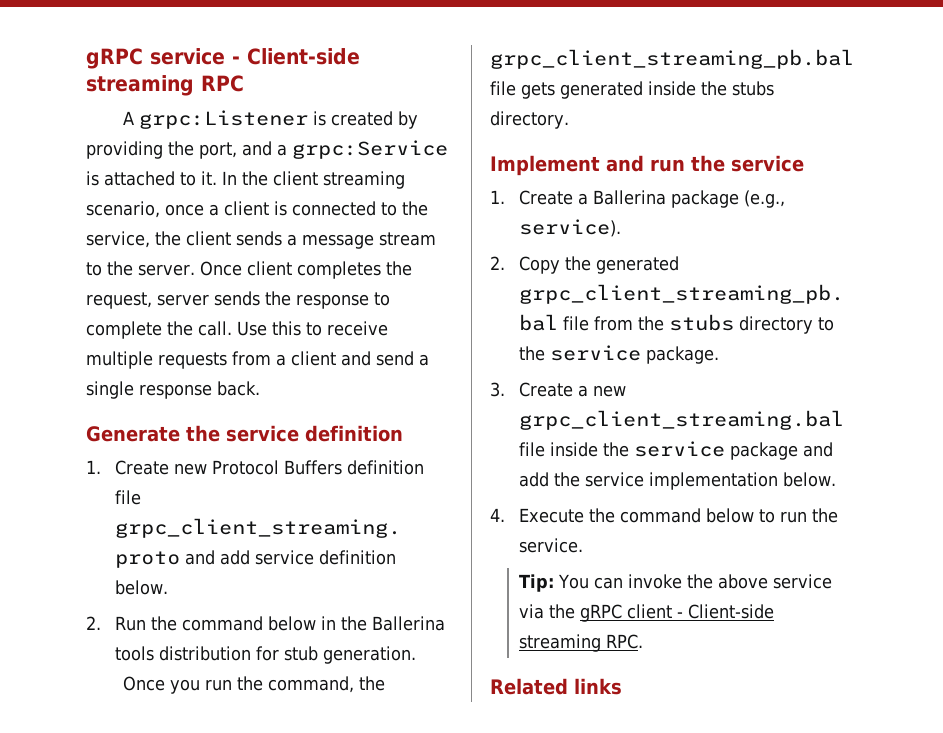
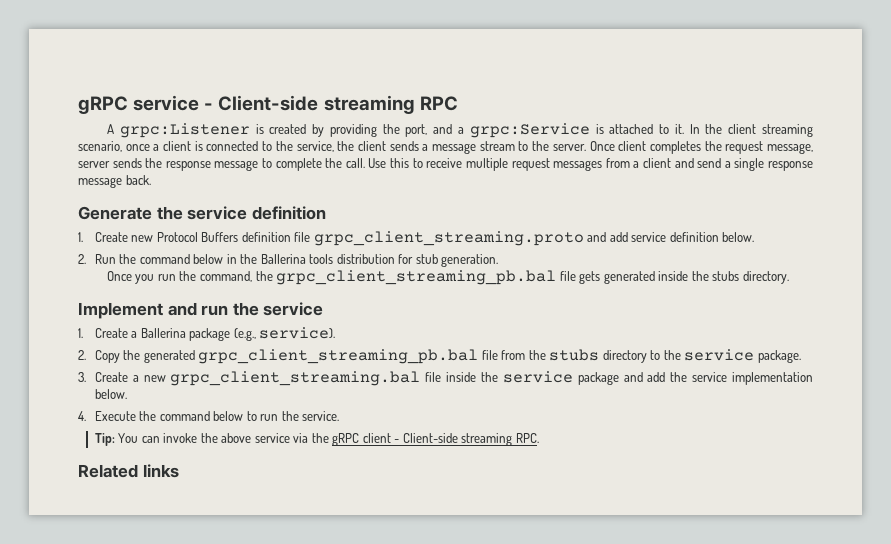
[86,292,152,309] request, -> [725,141,813,154] request message,
(369, 301) none -> [214,160,259,171] message
[158,352,227,369] requests -> [511,158,603,171] request messages
(212, 391) none -> [78,177,122,188] message

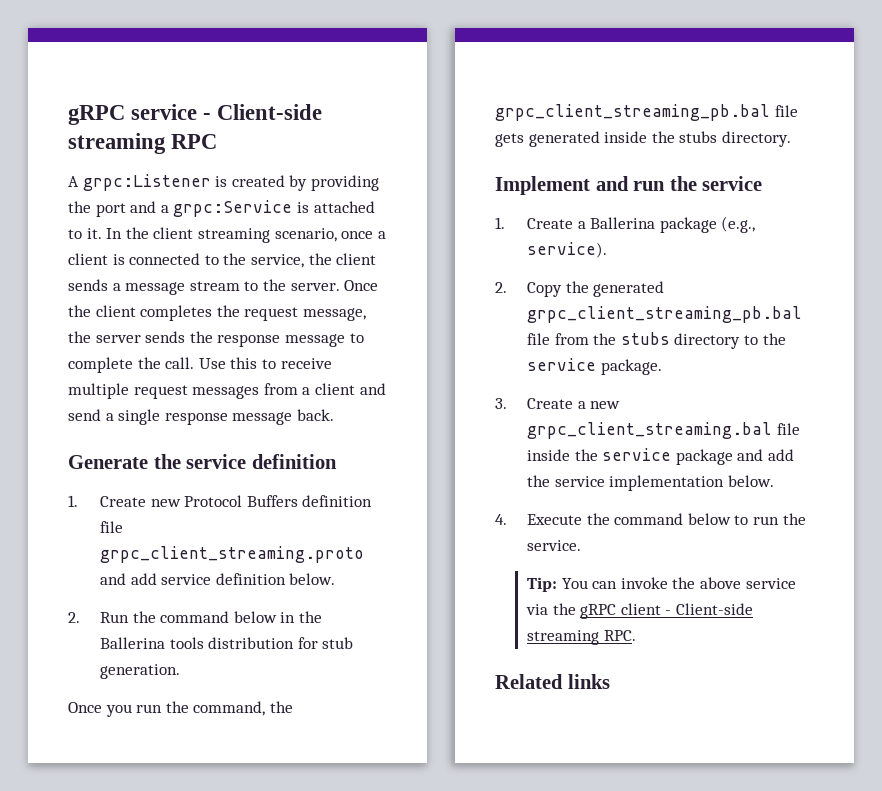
[405,124,428,137] port, -> [95,203,126,217] port
(615, 146) none -> [68,305,91,317] the
(813, 148) none -> [68,331,91,343] the

